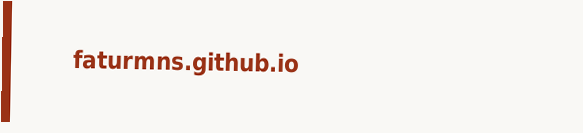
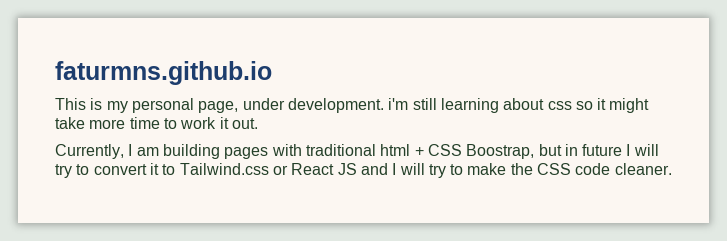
(300, 63) none -> [55,98,650,113] [55,117,258,129] [55,144,659,159] [55,163,672,178] // This is my personal page, under development. i'm still learning about css so it might take more time to work it out. // Currently, I am building pages with traditional html + CSS Boostrap, but in future I will try to convert it to Tailwind.css or React JS and I will try to make the CSS code cleaner.

